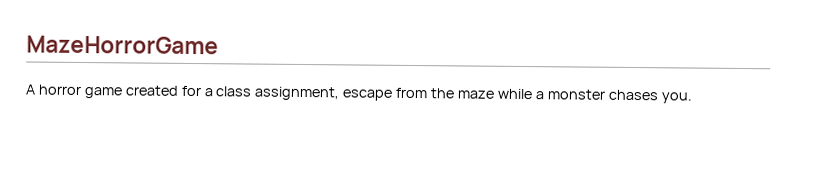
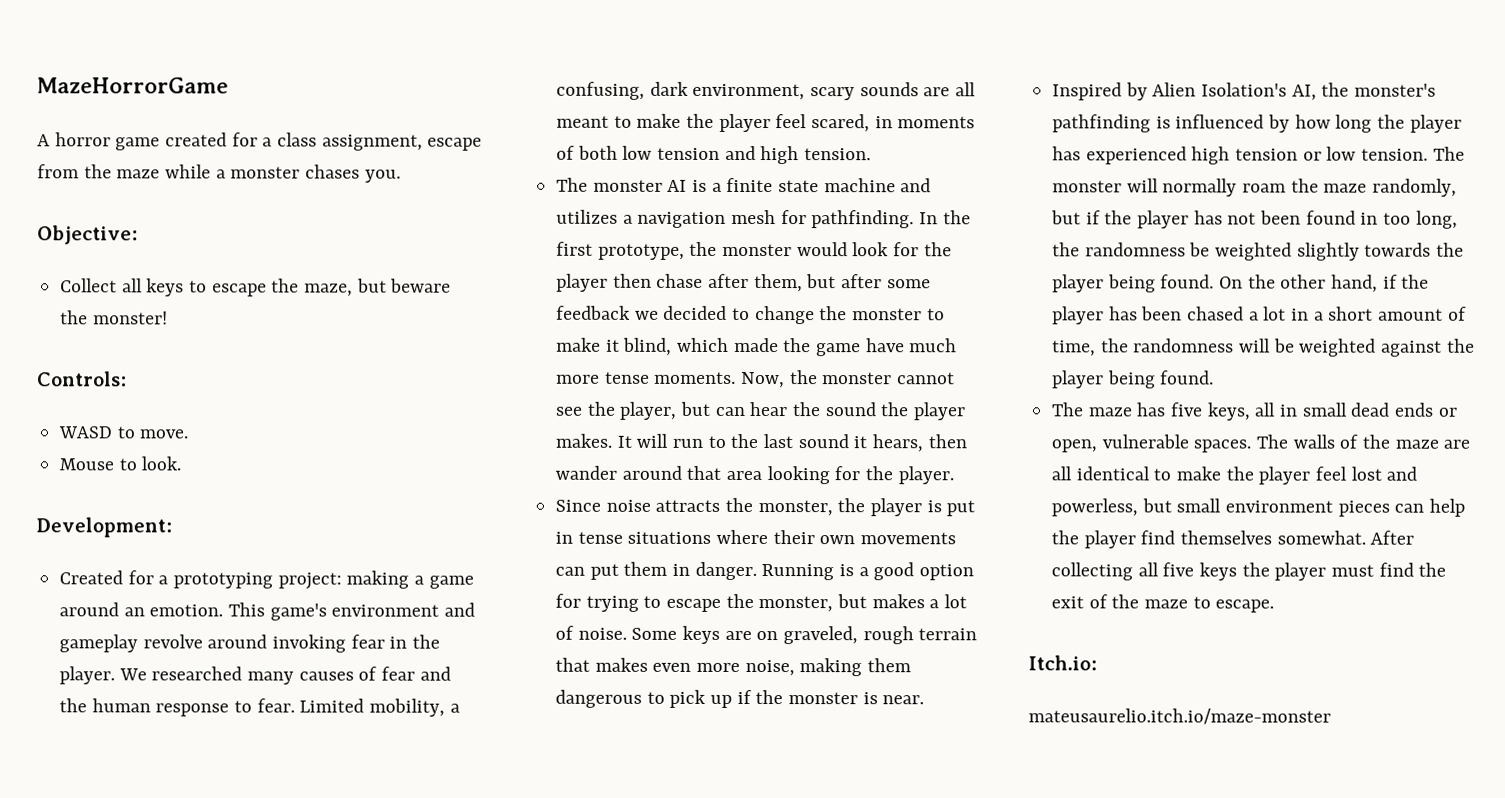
(692, 98) none -> [37,225,138,245] [60,278,452,297] [60,310,168,325] [37,371,127,387] [58,426,189,439] [59,456,182,471] [36,517,172,538] [59,570,474,590] [59,602,476,621] [59,634,441,653] [59,666,451,685] [59,698,460,717] [556,81,977,101] [556,113,976,133] [556,145,872,165] [556,177,932,193] [556,209,971,229] [556,241,952,260] [556,273,931,293] [556,305,945,325] [556,337,958,357] [556,370,956,389] [555,401,966,421] [555,433,967,453] [555,465,954,485] [555,497,976,517] [555,529,957,545] [555,561,975,581] [555,593,968,613] [555,625,978,645] [555,657,912,677] [555,689,925,708] [1052,82,1437,101] [1052,114,1462,133] [1052,146,1465,165] [1052,178,1458,197] [1051,210,1458,229] [1052,242,1465,261] [1052,274,1430,293] [1052,306,1467,325] [1052,338,1475,357] [1052,370,1215,389] [1051,402,1457,421] [1051,434,1471,453] [1051,466,1418,485] [1051,498,1466,517] [1051,530,1415,549] [1051,562,1447,581] [1051,594,1275,613] [1028,655,1097,671] [1028,708,1331,725] // Objective: // Collect all keys to escape the maze, but beware the monster! // Controls: // WASD to move. // Mouse to look. // Development: // Created for a prototyping project: making a game around an emotion. This game's environment and gameplay revolve around invoking fear in the player. We researched many causes of fear and the human response to fear. Limited mobility, a confusing, dark environment, scary sounds are all meant to make the player feel scared, in moments of both low tension and high tension. // The monster AI is a finite state machine and utilizes a navigation mesh for pathfinding. In the first prototype, the monster would look for the player then chase after them, but after some feedback we decided to change the monster to make it blind, which made the game have much more tense moments. Now, the monster cannot see the player, but can hear the sound the player makes. It will run to the last sound it hears, then wander around that area looking for the player. // Since noise attracts the monster, the player is put in tense situations where their own movements can put them in danger. Running is a good option for trying to escape the monster, but makes a lot of noise. Some keys are on graveled, rough terrain that makes even more noise, making them dangerous to pick up if the monster is near. // Inspired by Alien Isolation's AI, the monster's pathfinding is influenced by how long the player has experienced high tension or low tension. The monster will normally roam the maze randomly, but if the player has not been found in too long, the randomness be weighted slightly towards the player being found. On the other hand, if the player has been chased a lot in a short amount of time, the randomness will be weighted against the player being found. // The maze has five keys, all in small dead ends or open, vulnerable spaces. The walls of the maze are all identical to make the player feel lost and powerless, but small environment pieces can help the player find themselves somewhat. After collecting all five keys the player must find the exit of the maze to escape. // Itch.io: // mateusaurelio.itch.io/maze-monster

